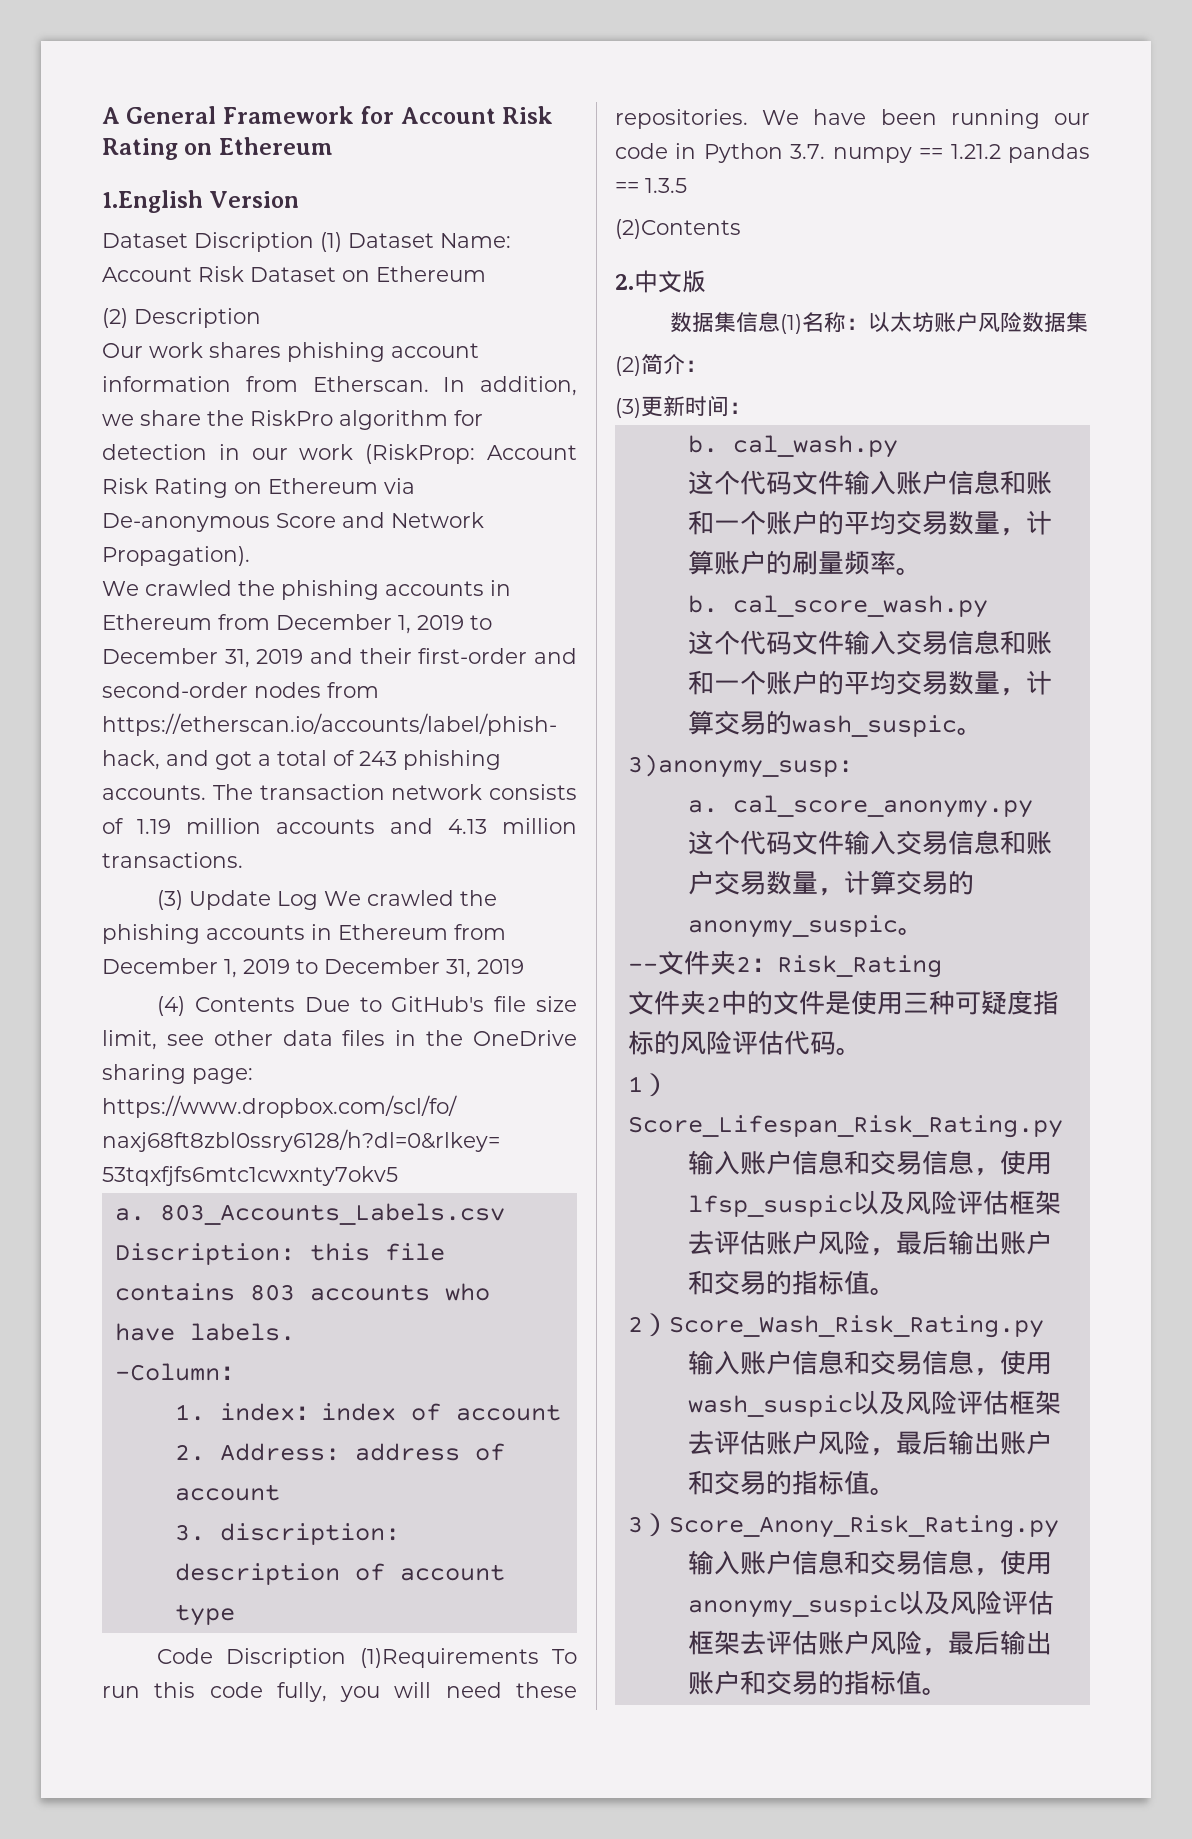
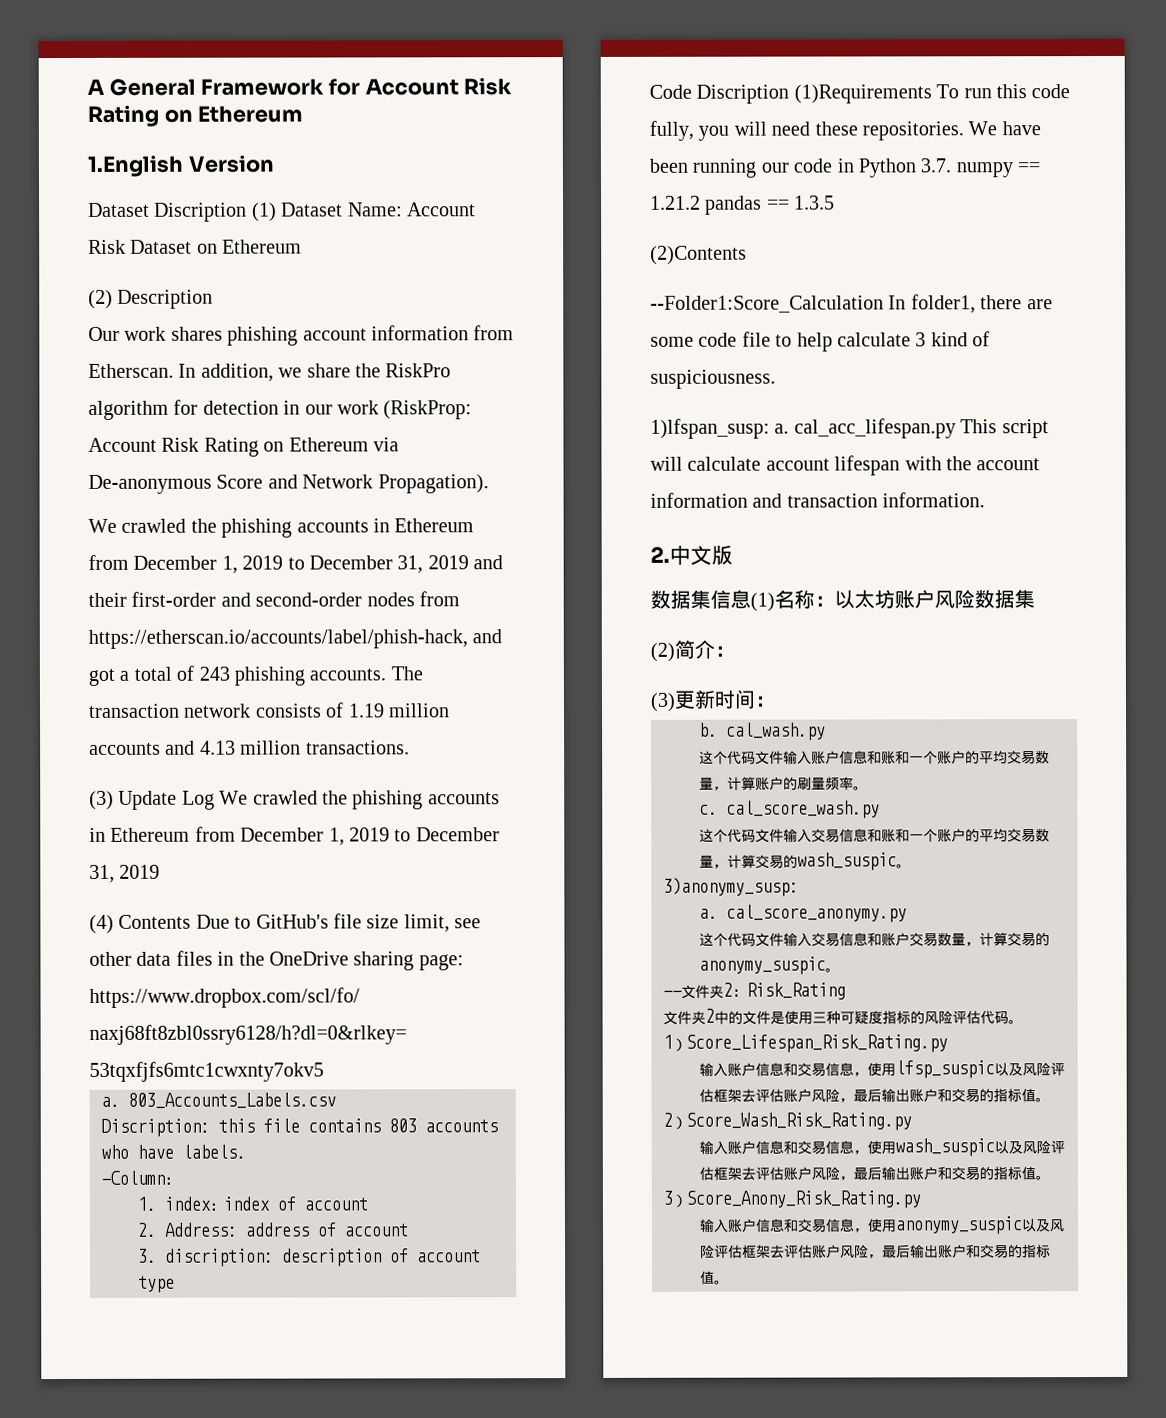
(741, 229) none -> [650,294,1053,314] [650,331,991,352] [650,369,776,389] [650,418,1049,439] [650,455,1041,476] [650,492,986,508] // --Folder1:Score_Calculation In folder1, there are some code file to help calculate 3 kind of suspiciousness. // 1)lfspan_susp: a. cal_acc_lifespan.py This script will calculate account lifespan with the account information and transaction information.
[687,595,718,613] b. -> [699,804,718,815] c.

